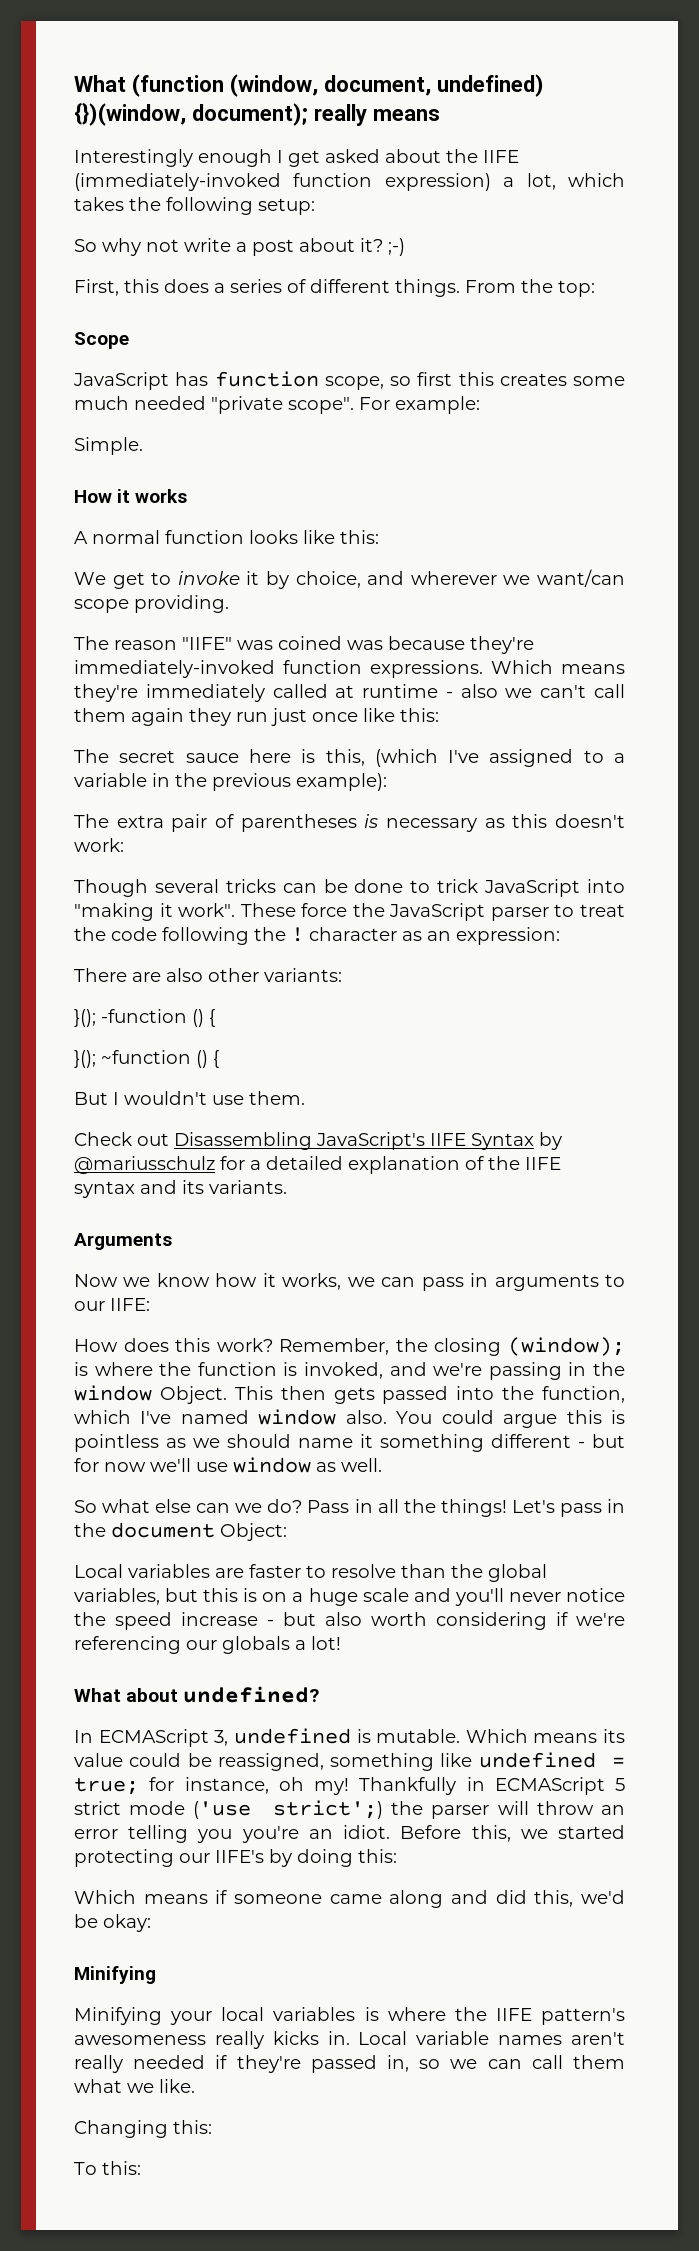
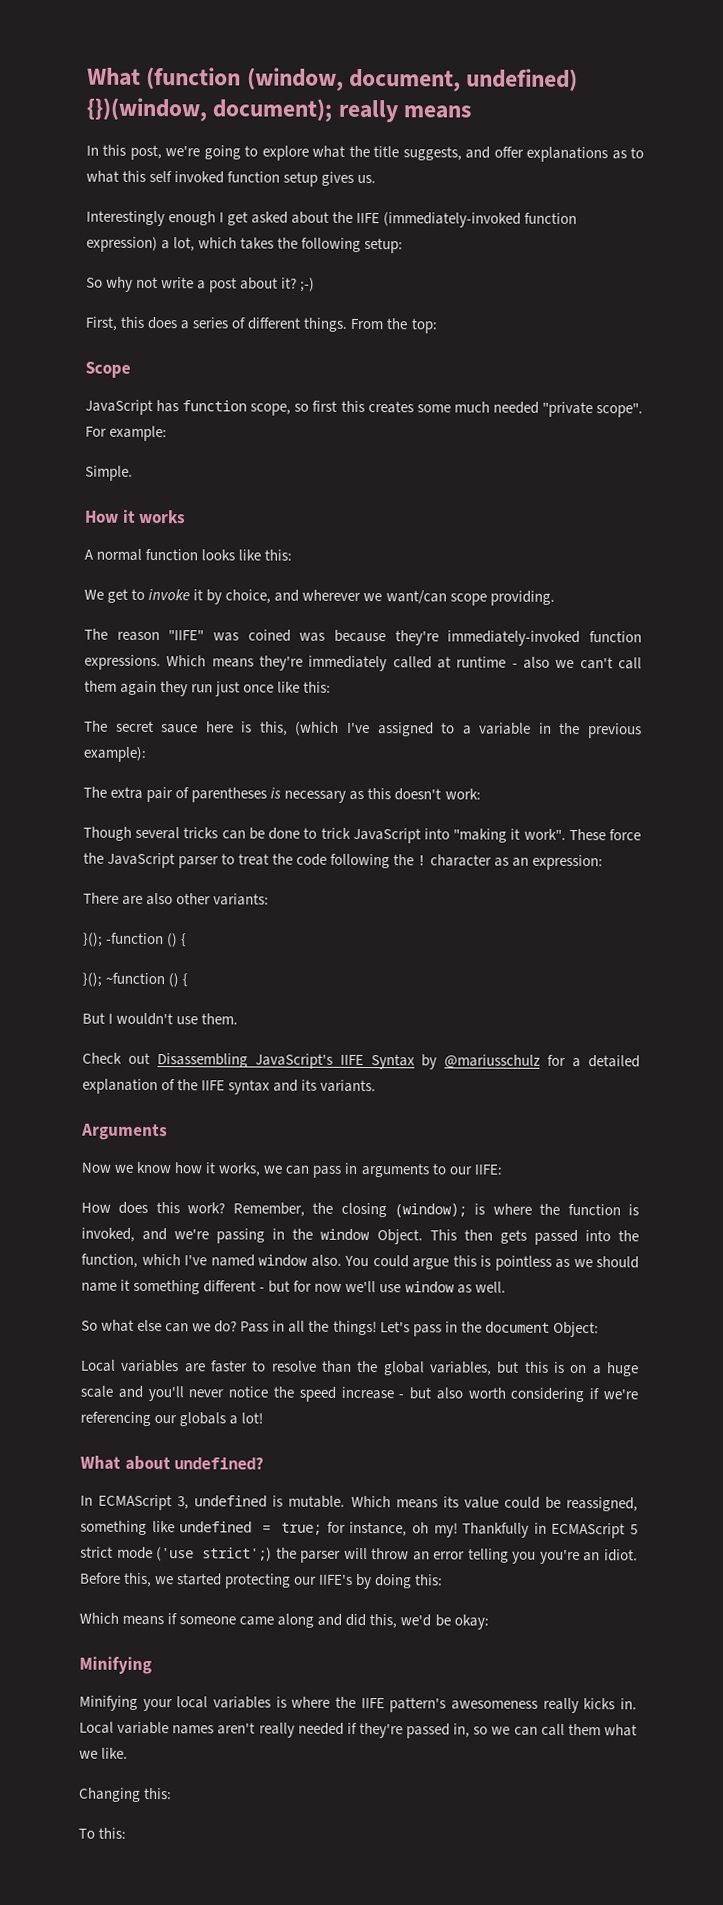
(440, 115) none -> [86,144,644,163] [86,170,377,187] // In this post, we're going to explore what the title suggests, and offer explanations as to what this self invoked function setup gives us.

